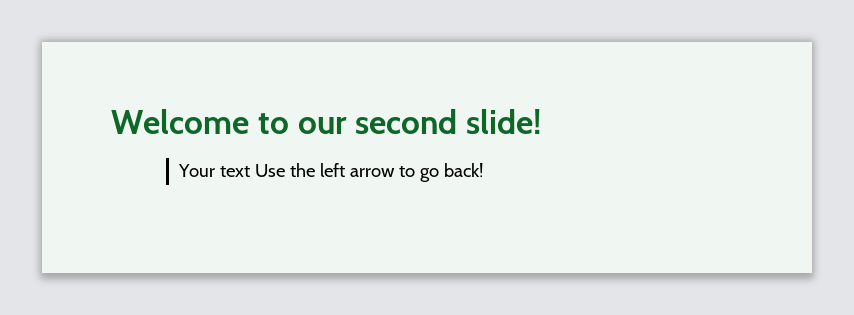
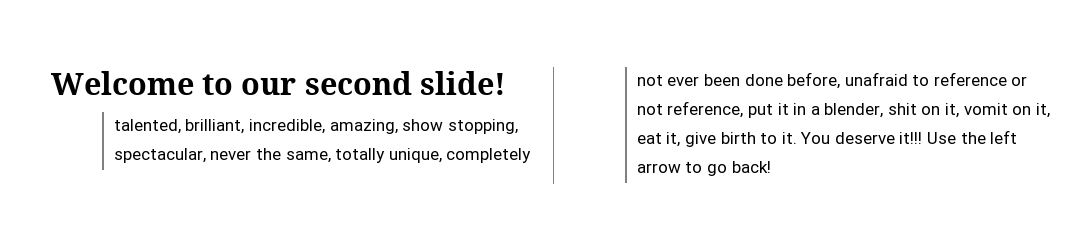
[178,164,251,177] Your text -> [113,119,518,134] [113,148,532,163] [636,72,1028,89] [636,101,1050,118] [636,132,923,147] talented, brilliant, incredible, amazing, show stopping, spectacular, never the same, totally unique, completely not ever been done before, unafraid to reference or not reference, put it in a blender, shit on it, vomit on it, eat it, give birth to it. You deserve it!!!

